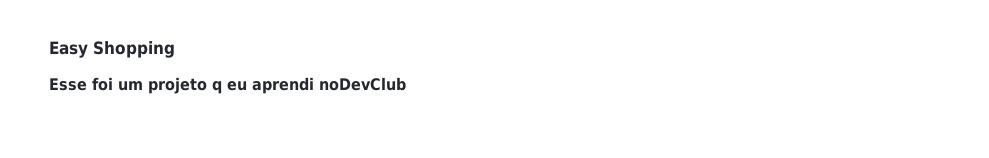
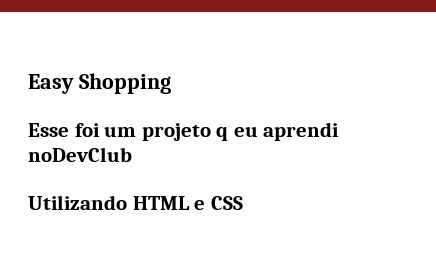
(406, 84) none -> [28,195,243,210] // Utilizando HTML e CSS

